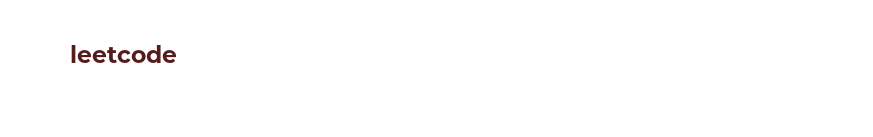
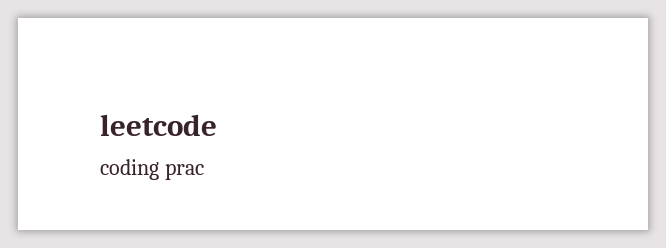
(177, 54) none -> [100,159,204,180] // coding prac

